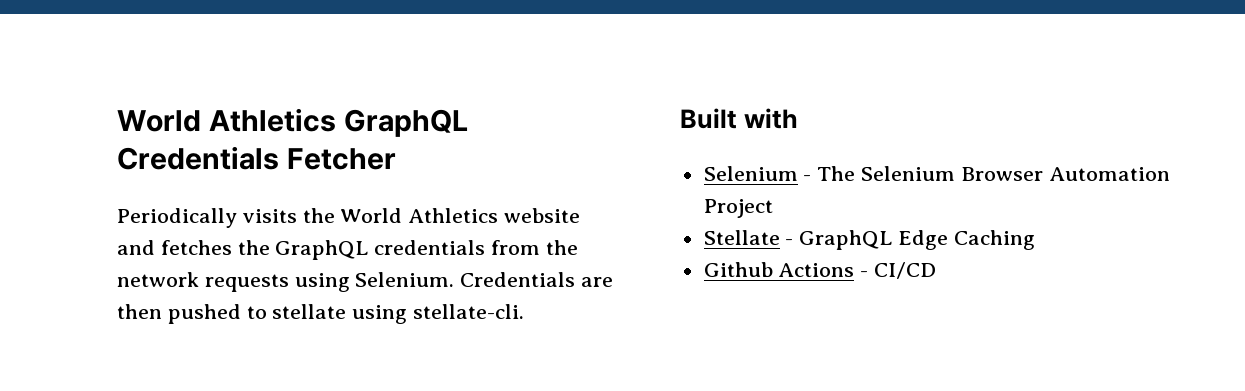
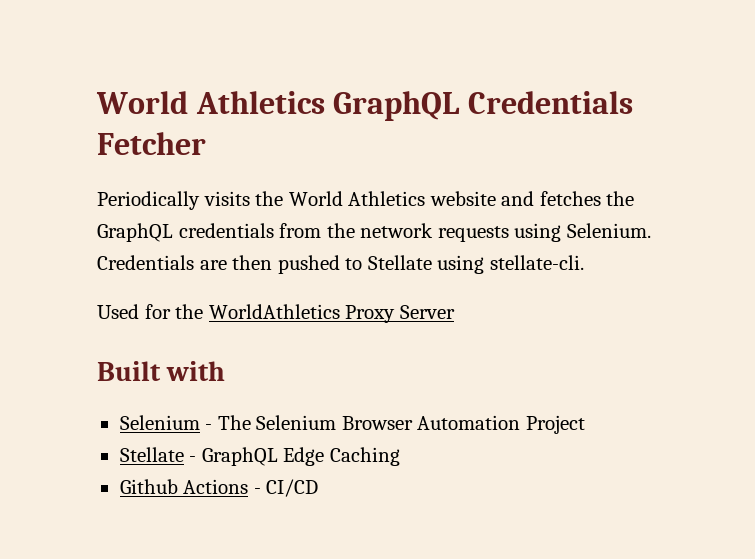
[272,304,347,319] stellate -> [367,255,432,270] Stellate
(525, 311) none -> [97,304,455,323] // Used for the WorldAthletics Proxy Server

